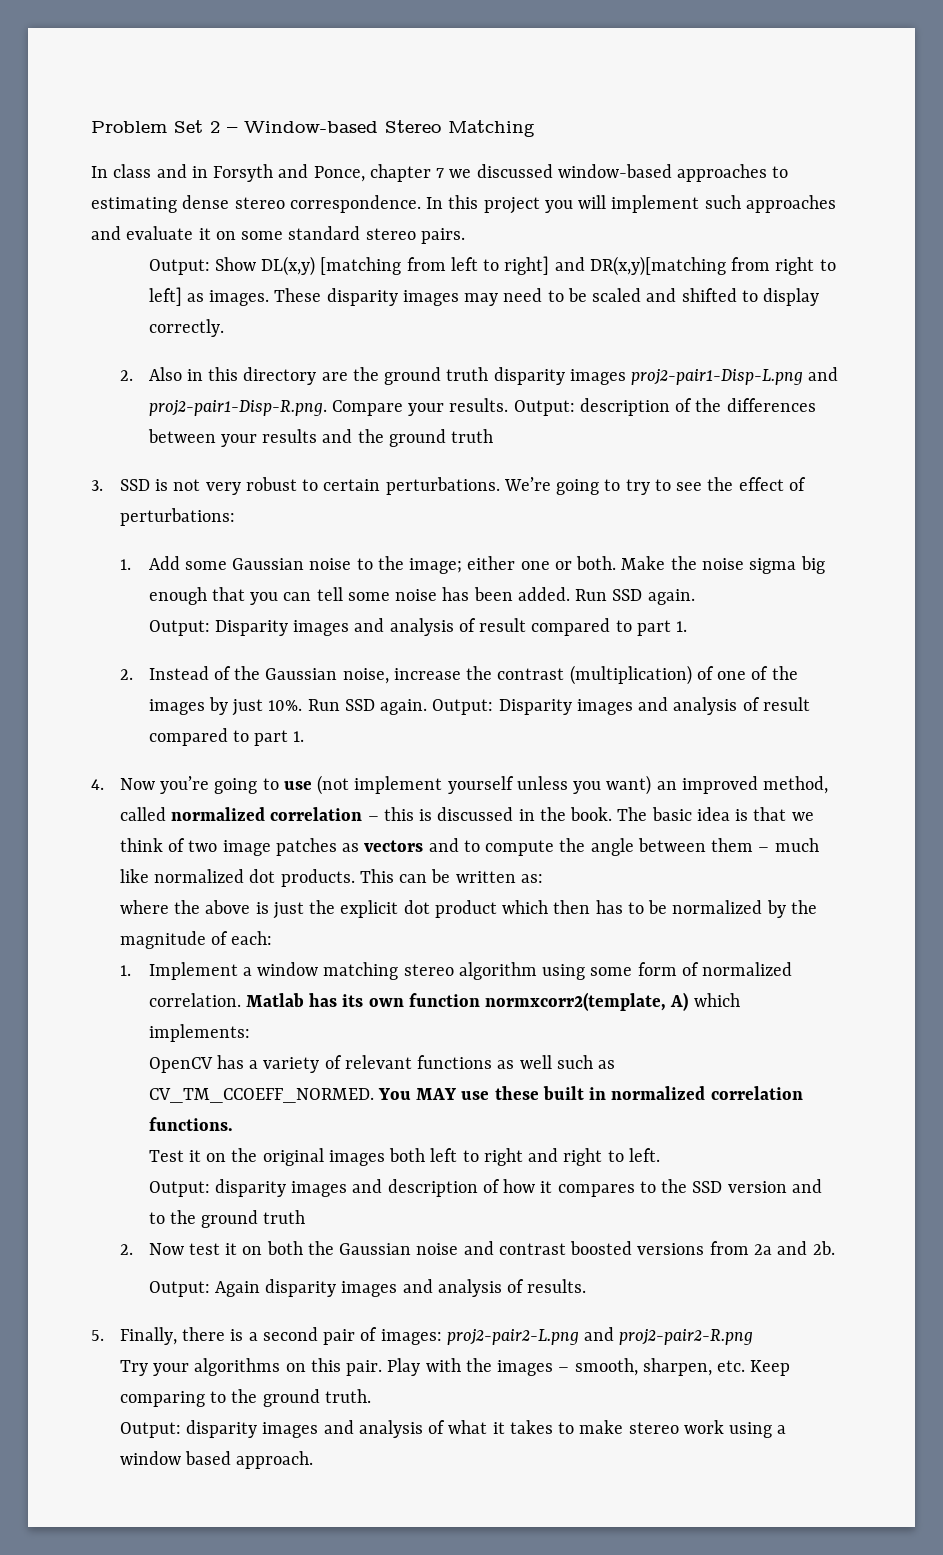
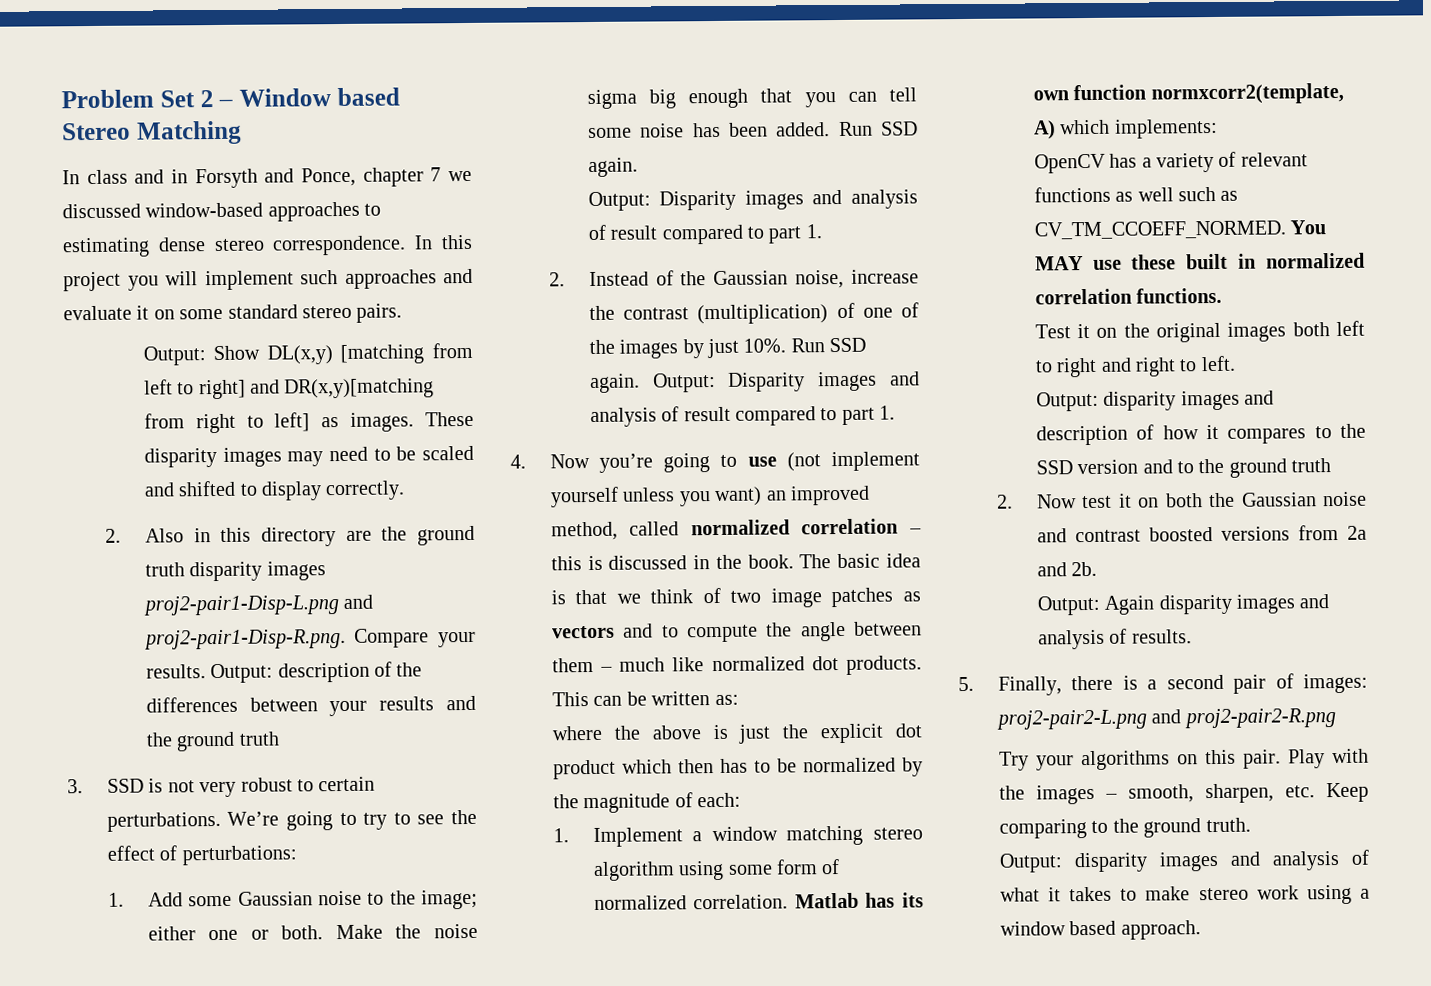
[244,121,378,133] Window-based -> [239,87,400,107] Window based

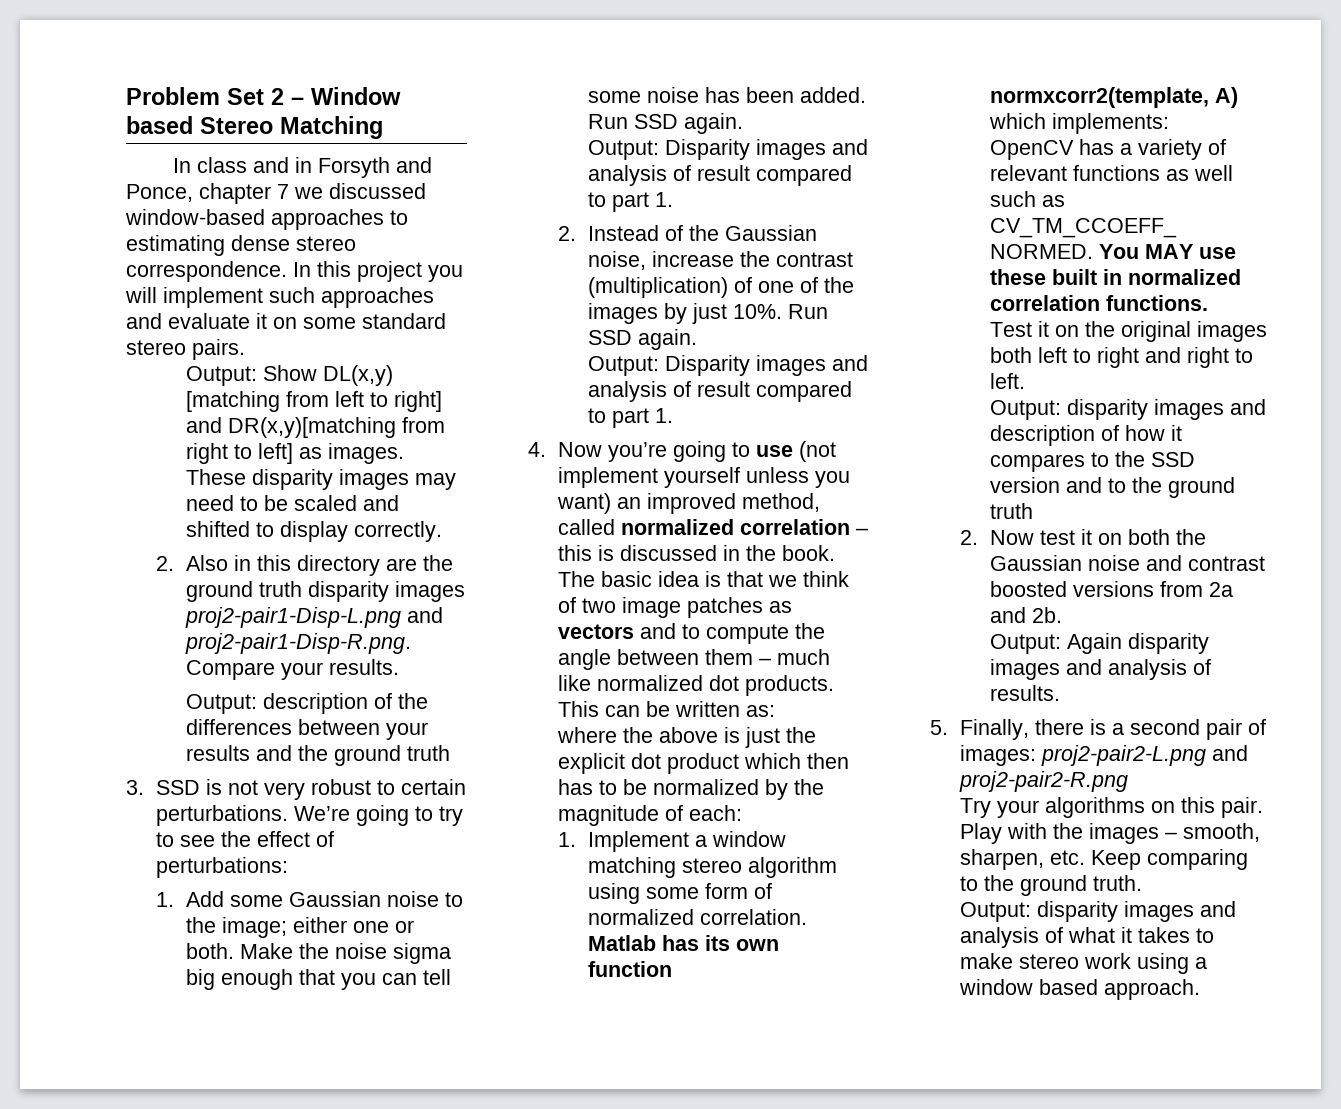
(206, 671) none -> (400, 667) //
(640, 383) none -> (698, 339) //

